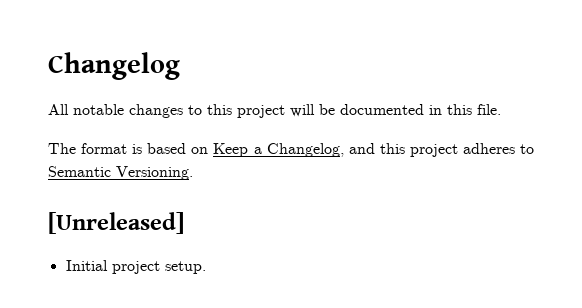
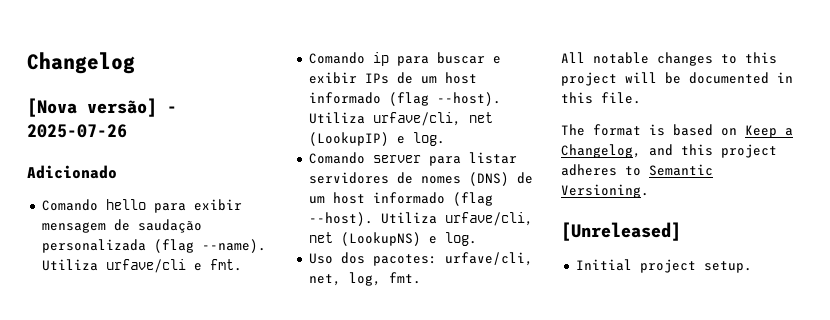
(180, 66) none -> [27,98,177,117] [27,124,127,138] [27,165,117,179] [41,199,242,213] [41,219,202,233] [41,239,266,253] [41,259,242,273] [308,52,501,66] [308,72,477,84] [308,92,501,106] [308,112,493,126] [308,132,445,146] [308,152,517,166] [308,172,533,186] [308,192,493,206] [308,212,533,226] [308,232,477,246] [308,252,533,266] [308,272,421,286] // [Nova versão] - 2025-07-26 // Adicionado // Comando hello para exibir mensagem de saudação personalizada (flag --name). Utiliza urfave/cli e fmt. // Comando ip para buscar e exibir IPs de um host informado (flag --host). Utiliza urfave/cli, net (LookupIP) e log. // Comando server para listar servidores de nomes (DNS) de um host informado (flag --host). Utiliza urfave/cli, net (LookupNS) e log. // Uso dos pacotes: urfave/cli, net, log, fmt.

